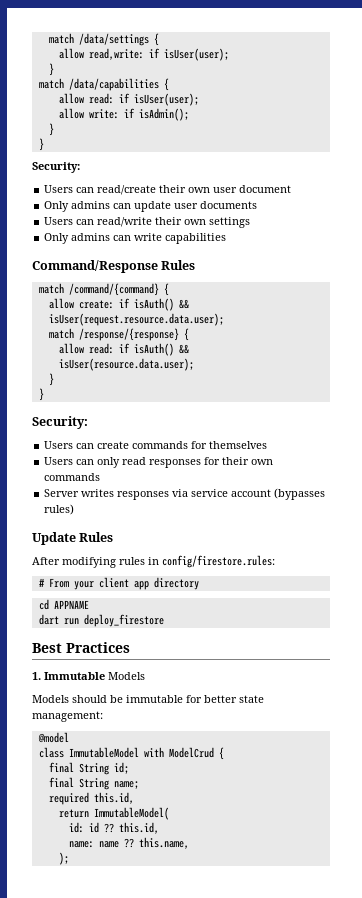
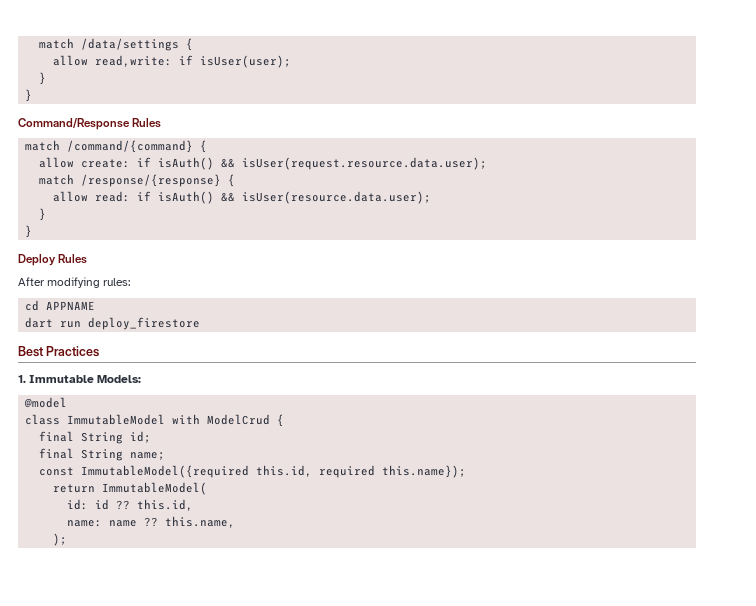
[38,78,169,91] [58,93,199,106] [58,108,189,121] [48,123,54,136] [38,138,44,151] [32,162,80,173] [44,185,292,195] [44,201,258,212] [44,217,251,228] [44,233,227,244] match /data/capabilities { // allow read: if isUser(user); // allow write: if isAdmin(); // } // } // Security: // Users can read/create their own user document // Only admins can update user documents // Users can read/write their own settings // Only admins can write capabilities -> [25,89,33,102] }
[32,416,88,429] [44,441,268,449] [44,457,274,468] [44,473,101,481] [44,488,326,500] [44,504,75,515] [32,532,114,545] [32,555,275,568] [38,577,199,590] Security: // Users can create commands for themselves // Users can only read responses for their own commands // Server writes responses via service account (bypasses rules) // Update Rules // After modifying rules in config/firestore.rules: // # From your client app directory -> [18,254,88,266] [18,277,131,288] Deploy Rules // After modifying rules:
[108,672,145,680] [32,695,264,703] [32,711,103,722] Models // Models should be immutable for better state management: -> [97,375,142,383] Models:
[48,792,134,805] required this.id, -> [39,465,467,478] const ImmutableModel({required this.id, required this.name});

